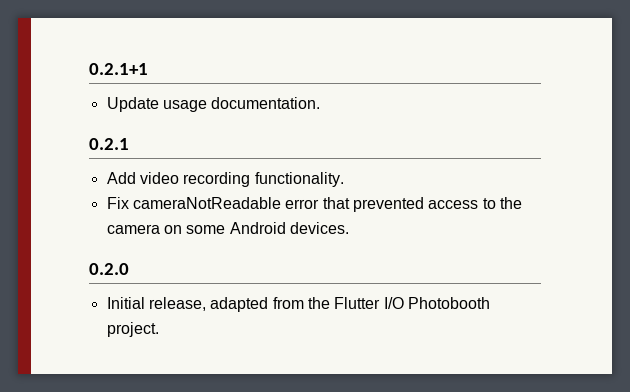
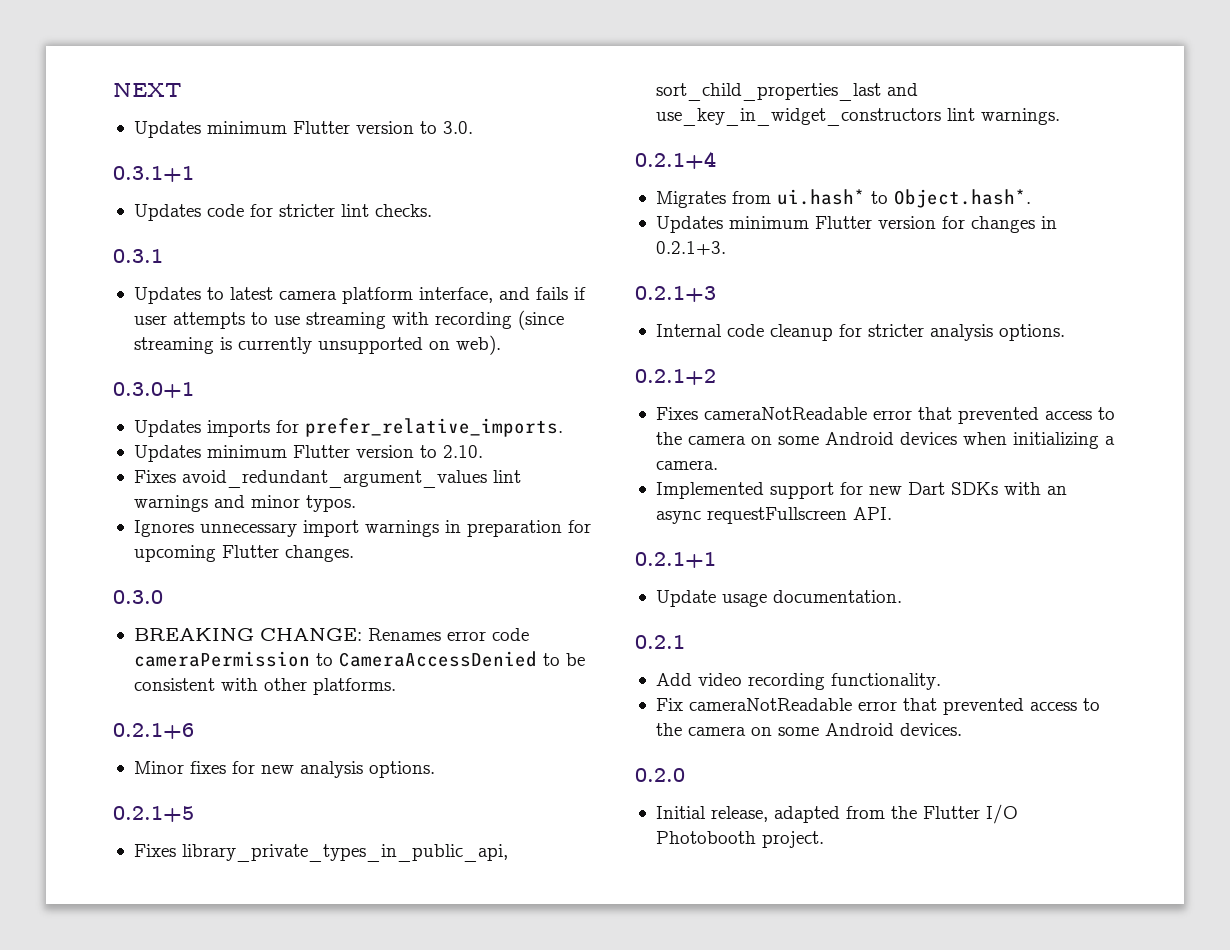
(89, 69) none -> [113,82,182,97] [133,121,473,138] [113,166,194,182] [133,204,432,221] [113,249,163,263] [133,287,586,304] [133,310,564,330] [133,335,501,355] [113,382,194,398] [133,418,563,437] [133,445,483,462] [133,470,521,488] [133,495,356,512] [133,520,591,537] [133,545,354,562] [113,590,163,604] [133,628,529,641] [133,651,585,667] [133,678,396,695] [113,723,194,739] [133,761,435,778] [113,806,194,822] [133,844,508,862] [655,83,918,101] [655,108,1060,126] [635,151,716,169] [655,189,1031,208] [655,216,1057,233] [655,241,726,255] [635,286,716,302] [655,324,1065,341] [635,369,716,385] [655,407,1115,424] [655,432,1115,449] [655,460,718,470] [655,482,1067,499] [655,507,892,524] NEXT // Updates minimum Flutter version to 3.0. // 0.3.1+1 // Updates code for stricter lint checks. // 0.3.1 // Updates to latest camera platform interface, and fails if user attempts to use streaming with recording (since streaming is currently unsupported on web). // 0.3.0+1 // Updates imports for prefer_relative_imports. // Updates minimum Flutter version to 2.10. // Fixes avoid_redundant_argument_values lint warnings and minor typos. // Ignores unnecessary import warnings in preparation for upcoming Flutter changes. // 0.3.0 // BREAKING CHANGE: Renames error code cameraPermission to CameraAccessDenied to be consistent with other platforms. // 0.2.1+6 // Minor fixes for new analysis options. // 0.2.1+5 // Fixes library_private_types_in_public_api, sort_child_properties_last and use_key_in_widget_constructors lint warnings. // 0.2.1+4 // Migrates from ui.hash* to Object.hash*. // Updates minimum Flutter version for changes in 0.2.1+3. // 0.2.1+3 // Internal code cleanup for stricter analysis options. // 0.2.1+2 // Fixes cameraNotReadable error that prevented access to the camera on some Android devices when initializing a camera. // Implemented support for new Dart SDKs with an async requestFullscreen API. //

